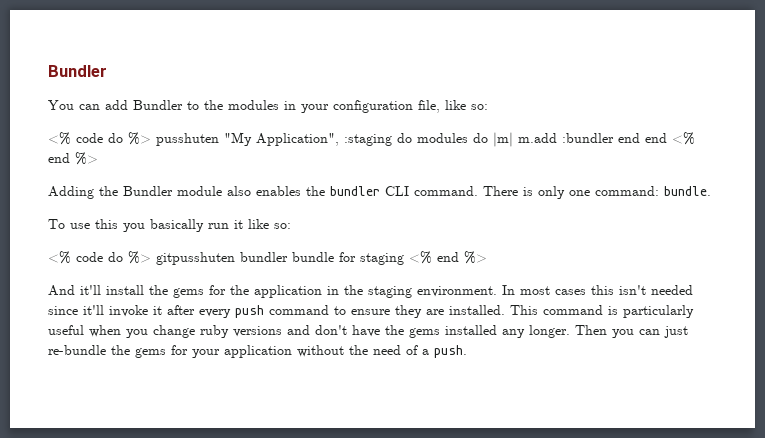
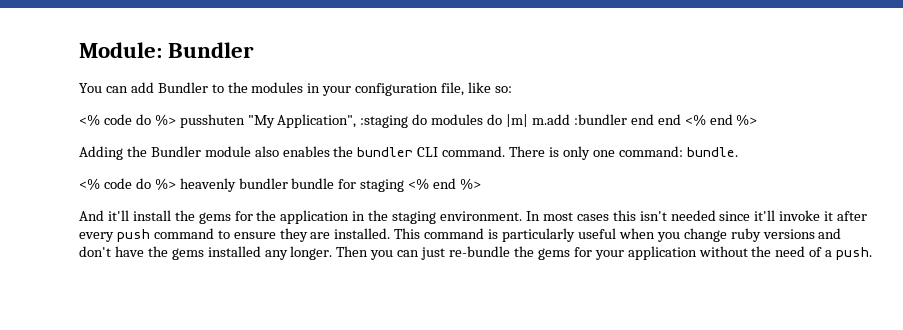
(48, 71) none -> [79,42,162,58] Module:
[48,219,291,232] [48,251,235,265] // To use this you basically run it like so: // <% code do %> gitpusshuten -> [79,178,236,192] // <% code do %> heavenly

